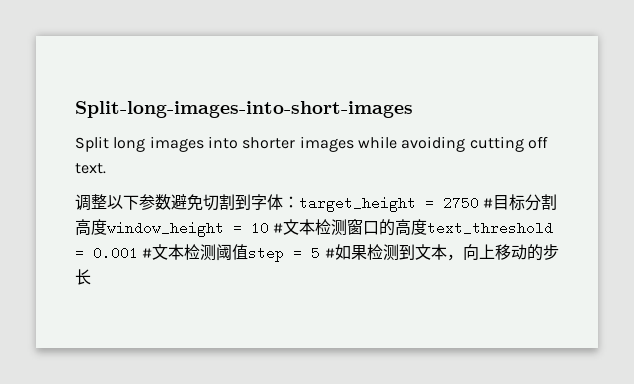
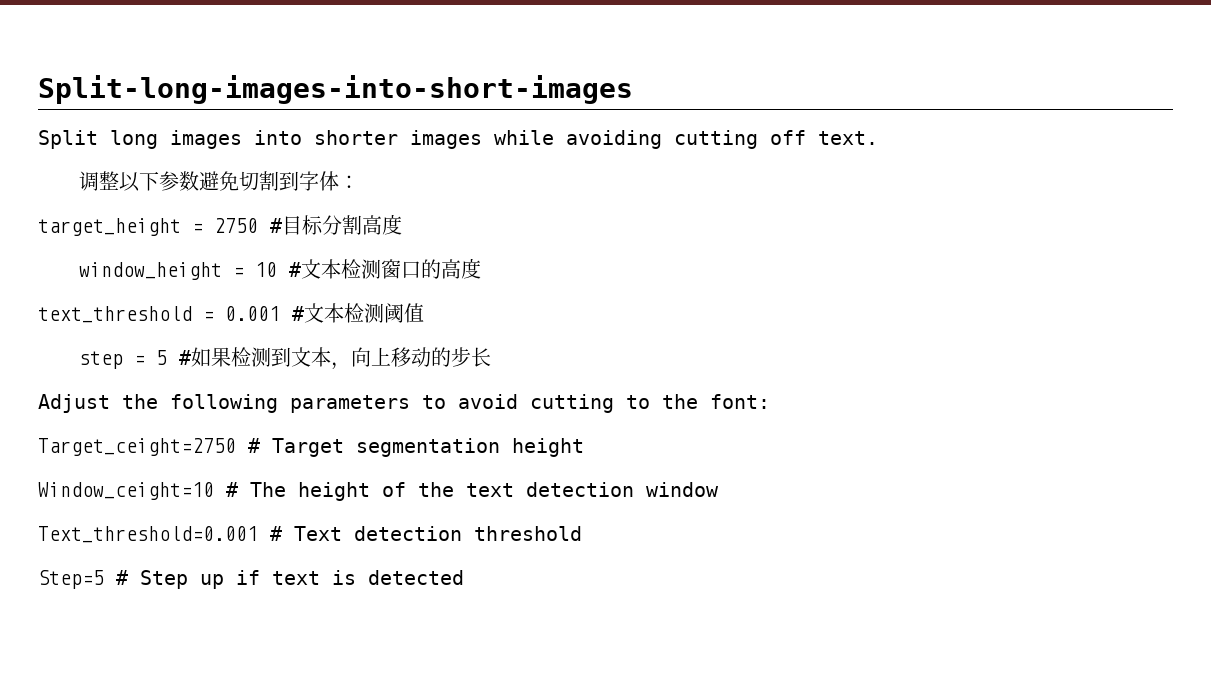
(299, 202) none -> (360, 182) //
(107, 227) none -> (402, 224) //
(428, 227) none -> (482, 268) //
(249, 252) none -> (424, 313) //
(91, 277) none -> [38,394,770,413] [38,438,584,457] [38,482,719,501] [38,526,582,543] [38,570,464,589] // Adjust the following parameters to avoid cutting to the font: // Target_ceight=2750 # Target segmentation height // Window_ceight=10 # The height of the text detection window // Text_threshold=0.001 # Text detection threshold // Step=5 # Step up if text is detected

